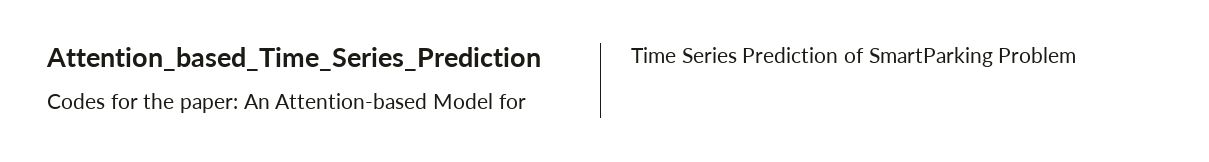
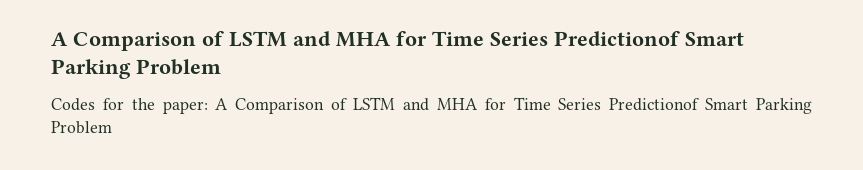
[46,47,541,71] [47,93,526,113] [631,47,993,67] Attention_based_Time_Series_Prediction // Codes for the paper: An Attention-based Model for Time Series Prediction of SmartParking -> [51,31,744,51] [51,59,221,79] [51,97,813,114] A Comparison of LSTM and MHA for Time Series Predictionof Smart Parking Problem // Codes for the paper: A Comparison of LSTM and MHA for Time Series Predictionof Smart Parking

